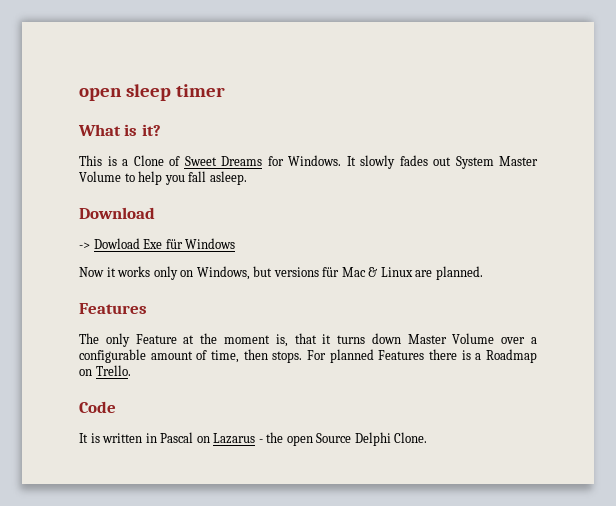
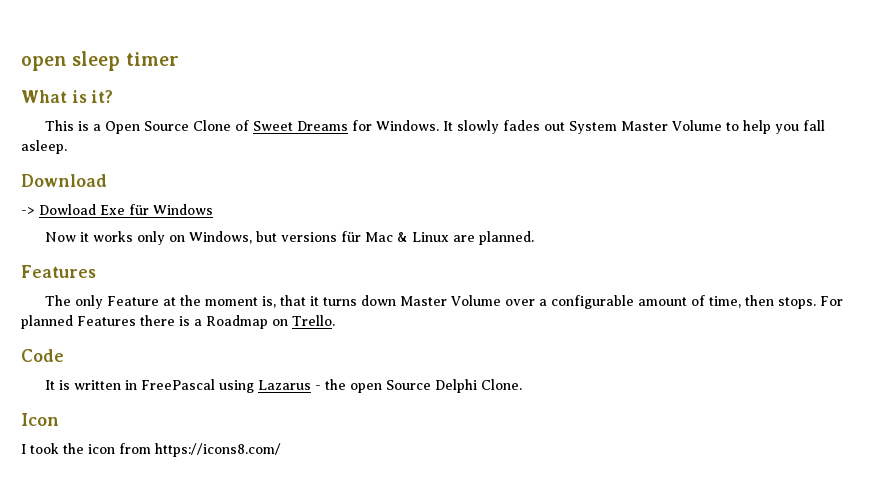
(128, 162) none -> [104,121,189,134] Open Source
[160,432,210,443] Pascal on -> [140,379,254,393] FreePascal using
(428, 437) none -> [21,413,59,426] [21,443,281,457] // Icon // I took the icon from https://icons8.com/

